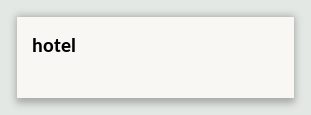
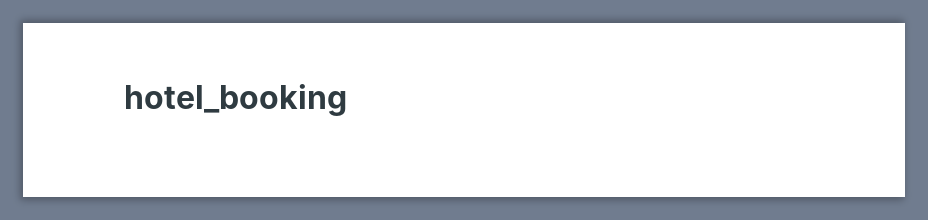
[32,38,76,52] hotel -> [124,84,347,116] hotel_booking

